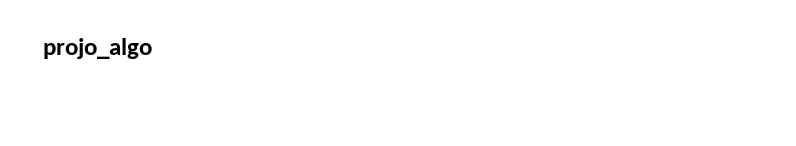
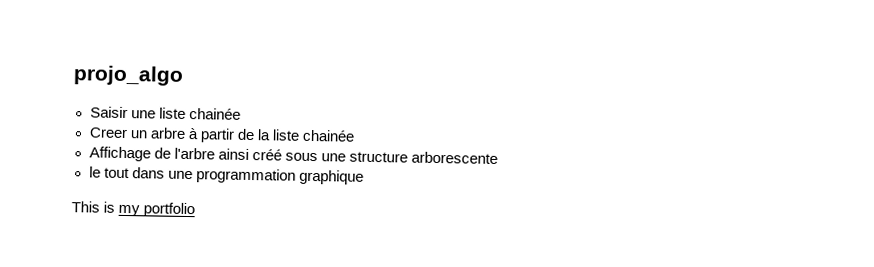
(152, 48) none -> [89,106,241,120] [88,127,355,143] [88,146,498,164] [88,166,364,185] [71,201,196,218] // Saisir une liste chainée // Creer un arbre à partir de la liste chainée // Affichage de l'arbre ainsi créé sous une structure arborescente // le tout dans une programmation graphique // This is my portfolio

